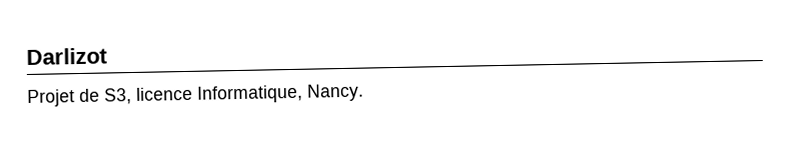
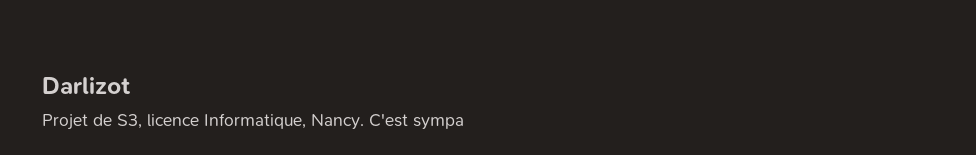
(364, 92) none -> [369,113,464,130] C'est sympa

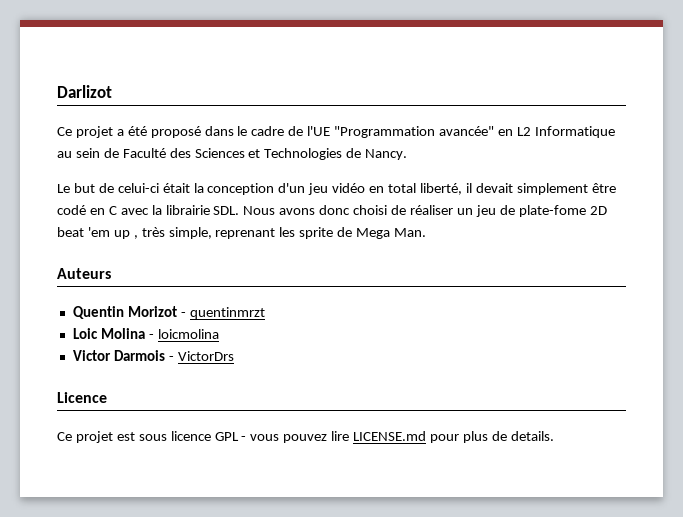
[42,113,464,130] Projet de S3, licence Informatique, Nancy. C'est sympa -> [57,126,615,138] [57,148,408,160] [57,183,616,195] [57,205,607,217] [57,227,427,239] [57,268,111,279] [72,306,265,319] [72,328,219,339] [72,350,234,361] [57,392,107,403] [57,431,554,443] Ce projet a été proposé dans le cadre de l'UE "Programmation avancée" en L2 Informatique au sein de Faculté des Sciences et Technologies de Nancy. // Le but de celui-ci était la conception d'un jeu vidéo en total liberté, il devait simplement être codé en C avec la librairie SDL. Nous avons donc choisi de réaliser un jeu de plate-fome 2D beat 'em up , très simple, reprenant les sprite de Mega Man. // Auteurs // Quentin Morizot - quentinmrzt // Loic Molina - loicmolina // Victor Darmois - VictorDrs // Licence // Ce projet est sous licence GPL - vous pouvez lire LICENSE.md pour plus de details.

